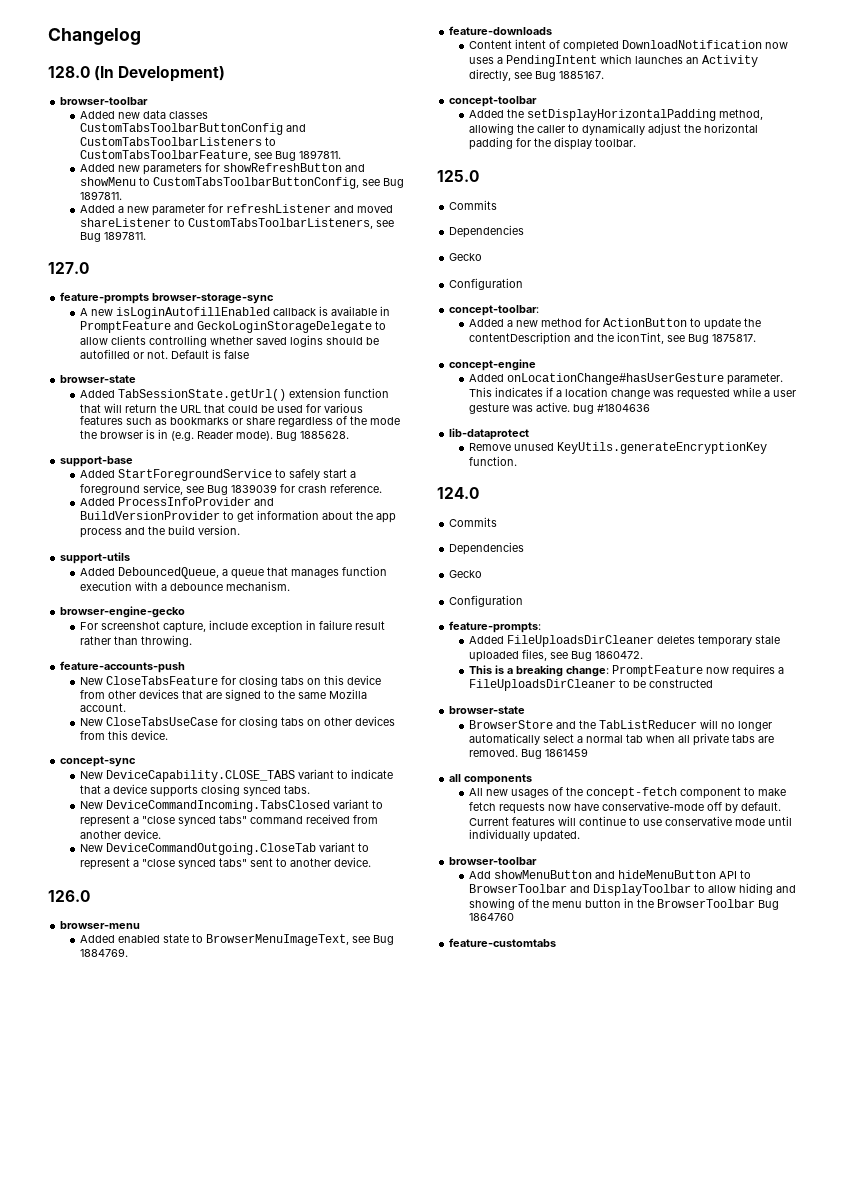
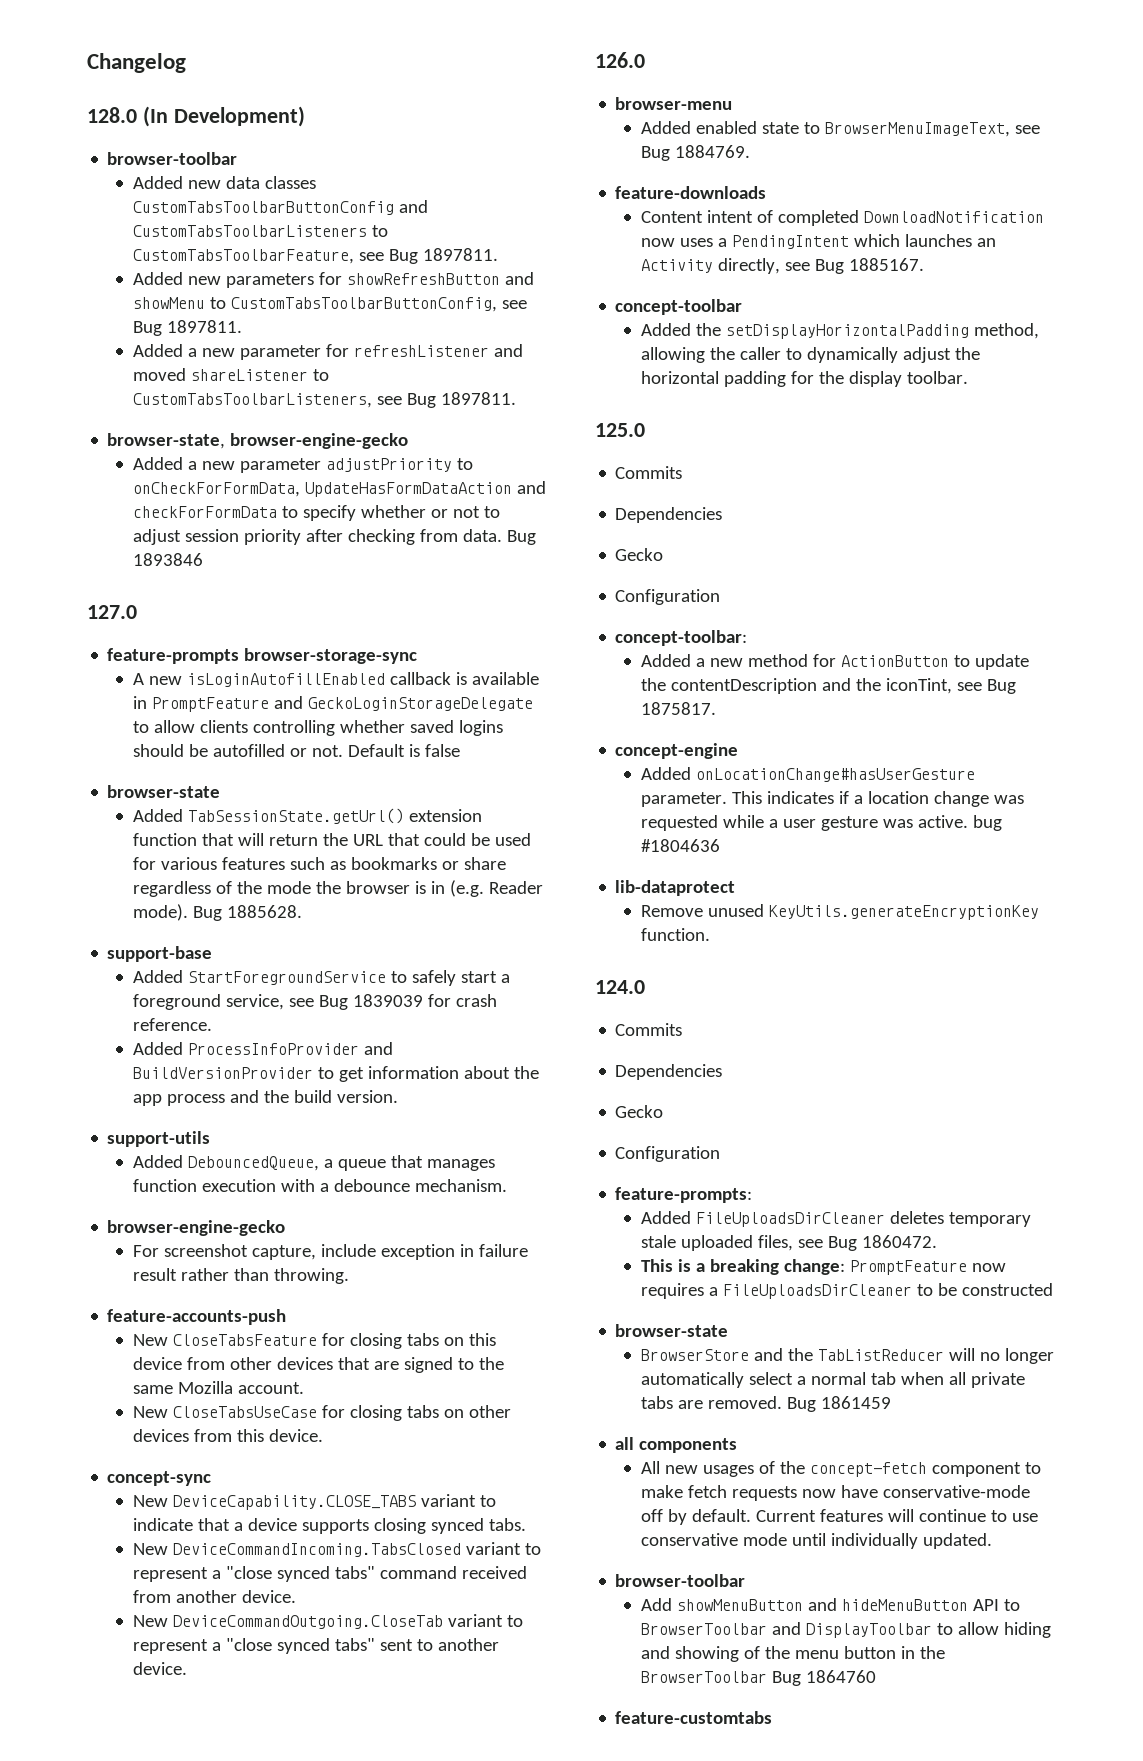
(146, 235) none -> [107,433,409,449] [133,457,474,473] [133,481,547,497] [133,505,501,521] [133,529,537,545] [133,553,204,566] // browser-state, browser-engine-gecko // Added a new parameter adjustPriority to onCheckForFormData, UpdateHasFormDataAction and checkForFormData to specify whether or not to adjust session priority after checking from data. Bug 1893846

